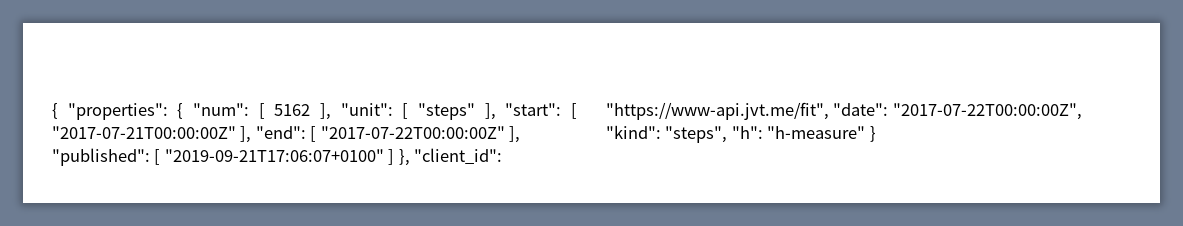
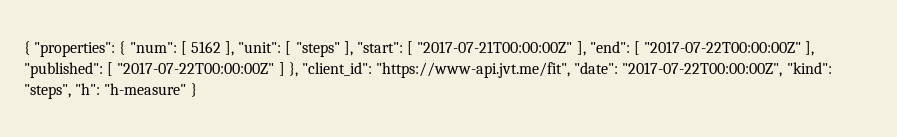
[164,149,384,162] "2019-09-21T17:06:07+0100" -> [117,62,275,74] "2017-07-22T00:00:00Z"

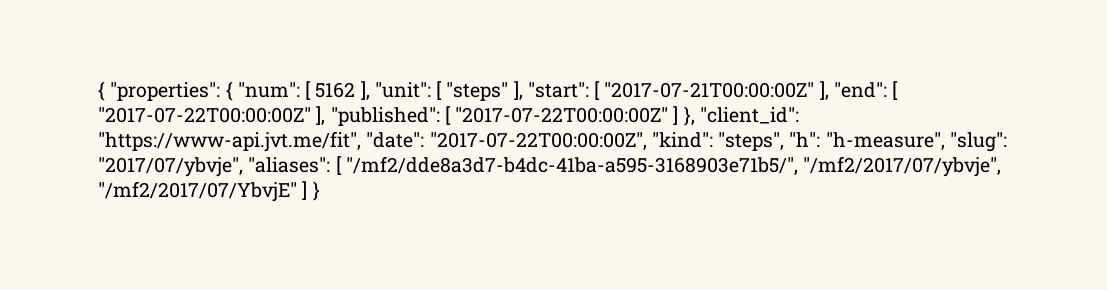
[104,83,187,95] "h-measure" -> [825,132,1007,152] [98,156,1002,177] [98,181,308,202] "h-measure", "slug": "2017/07/ybvje", "aliases": [ "/mf2/dde8a3d7-b4dc-41ba-a595-3168903e71b5/", "/mf2/2017/07/ybvje", "/mf2/2017/07/YbvjE" ]

